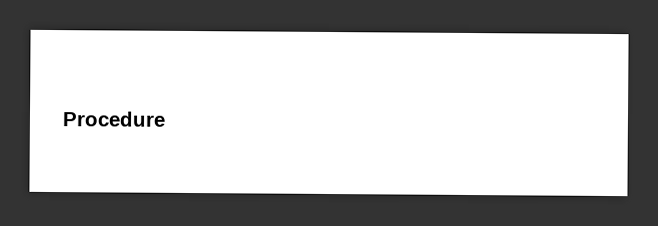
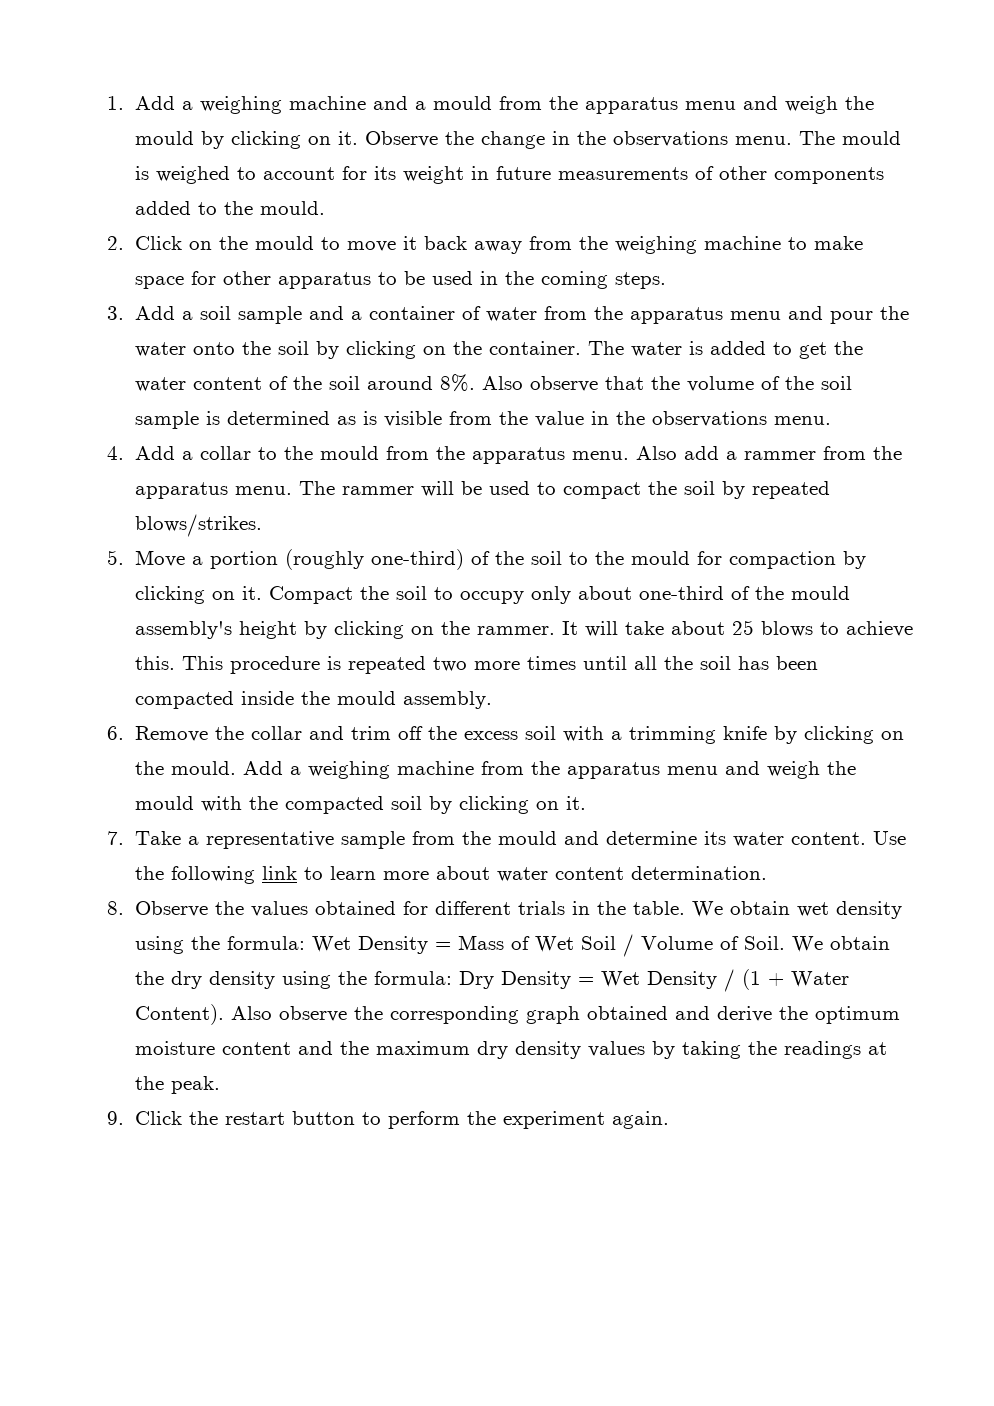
[62,111,166,127] Procedure -> [107,96,874,114] [134,131,901,149] [134,166,884,184] [134,201,325,215] [107,236,863,254] [134,271,666,289] [107,306,909,324] [134,341,863,359] [134,374,852,392] [134,411,831,429] [107,446,902,464] [134,481,830,499] [134,514,262,537] [107,549,866,570] [134,586,850,604] [134,620,913,639] [134,656,818,674] [134,691,492,709] [107,726,904,744] [134,761,856,779] [134,796,586,814] [107,831,906,849] [134,866,767,884] [107,901,902,919] [134,934,890,957] [134,969,849,992] [134,1004,900,1025] [134,1041,887,1059] [134,1076,220,1094] [107,1111,669,1129] 1. Add a weighing machine and a mould from the apparatus menu and weigh the mould by clicking on it. Observe the change in the observations menu. The mould is weighed to account for its weight in future measurements of other components added to the mould. // 2. Click on the mould to move it back away from the weighing machine to make space for other apparatus to be used in the coming steps. // 3. Add a soil sample and a container of water from the apparatus menu and pour the water onto the soil by clicking on the container. The water is added to get the water content of the soil around 8%. Also observe that the volume of the soil sample is determined as is visible from the value in the observations menu. // 4. Add a collar to the mould from the apparatus menu. Also add a rammer from the apparatus menu. The rammer will be used to compact the soil by repeated blows/strikes. // 5. Move a portion (roughly one-third) of the soil to the mould for compaction by clicking on it. Compact the soil to occupy only about one-third of the mould assembly's height by clicking on the rammer. It will take about 25 blows to achieve this. This procedure is repeated two more times until all the soil has been compacted inside the mould assembly. // 6. Remove the collar and trim off the excess soil with a trimming knife by clicking on the mould. Add a weighing machine from the apparatus menu and weigh the mould with the compacted soil by clicking on it. // 7. Take a representative sample from the mould and determine its water content. Use the following link to learn more about water content determination. // 8. Observe the values obtained for different trials in the table. We obtain wet density using the formula: Wet Density = Mass of Wet Soil / Volume of Soil. We obtain the dry density using the formula: Dry Density = Wet Density / (1 + Water Content). Also observe the corresponding graph obtained and derive the optimum moisture content and the maximum dry density values by taking the readings at the peak. // 9. Click the restart button to perform the experiment again.

